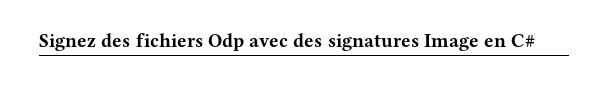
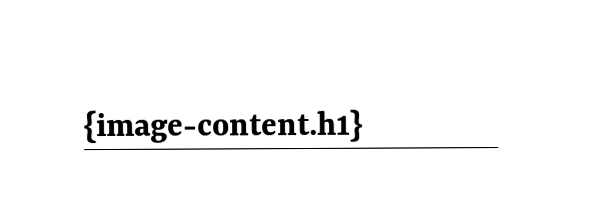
[39,33,536,51] Signez des fichiers Odp avec des signatures Image en C# -> [84,108,363,144] {image-content.h1}

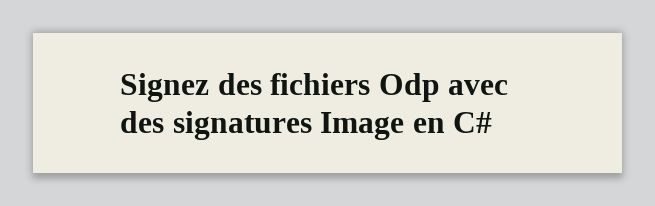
[84,108,363,144] {image-content.h1} -> [120,73,509,102] [120,111,493,140] Signez des fichiers Odp avec des signatures Image en C#

